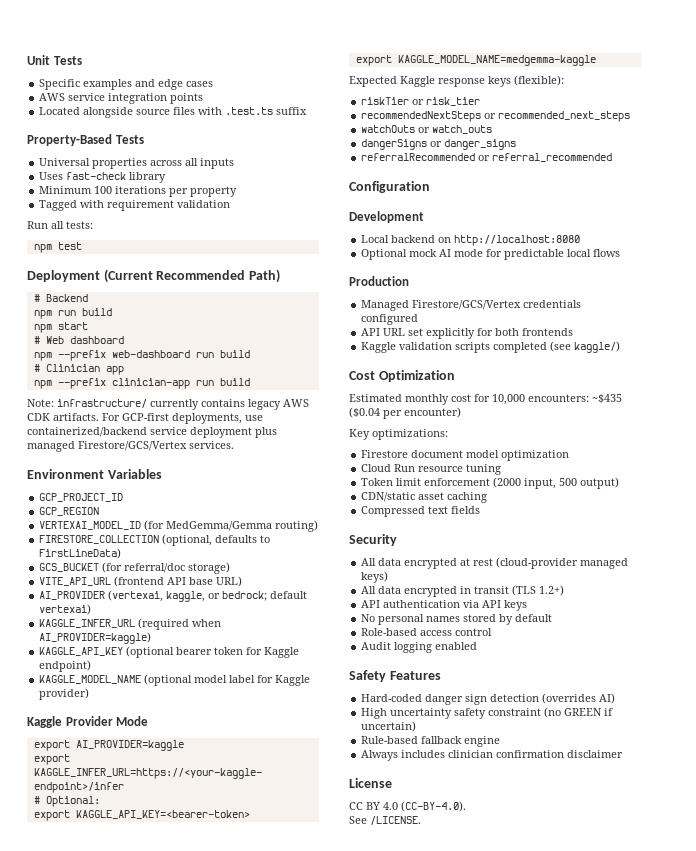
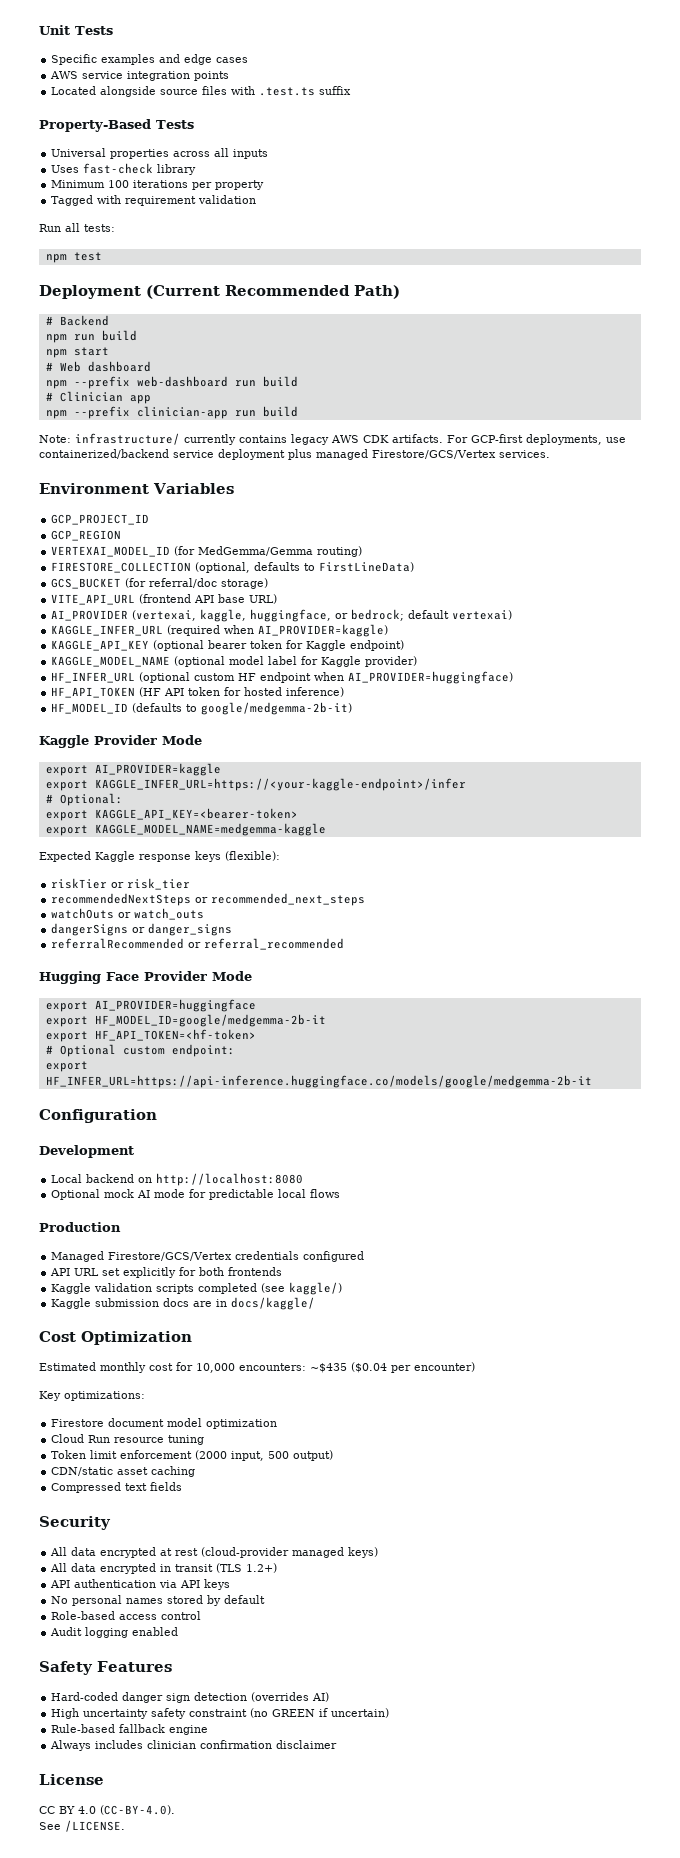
(206, 596) none -> [250,609,332,622] huggingface,
(90, 694) none -> [51,671,514,684] [51,687,345,698] [51,702,353,715] // HF_INFER_URL (optional custom HF endpoint when AI_PROVIDER=huggingface) // HF_API_TOKEN (HF API token for hosted inference) // HF_MODEL_ID (defaults to google/medgemma-2b-it)
(613, 157) none -> [39,971,252,984] [45,999,256,1012] [45,1014,326,1027] [45,1029,256,1042] [45,1044,235,1057] [45,1061,88,1072] [45,1075,592,1088] // Hugging Face Provider Mode // export AI_PROVIDER=huggingface // export HF_MODEL_ID=google/medgemma-2b-it // export HF_API_TOKEN=<hf-token> // # Optional custom endpoint: // export HF_INFER_URL=https://api-inference.huggingface.co/models/google/medgemma-2b-it
(621, 347) none -> [51,1297,316,1310] // Kaggle submission docs are in docs/kaggle/

